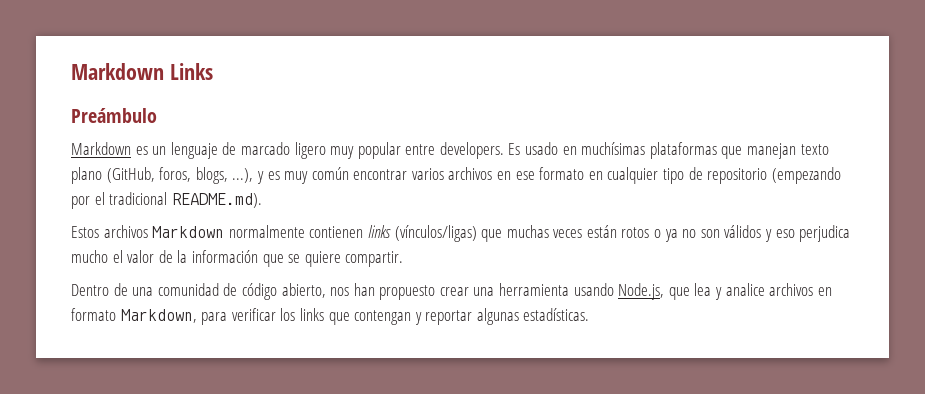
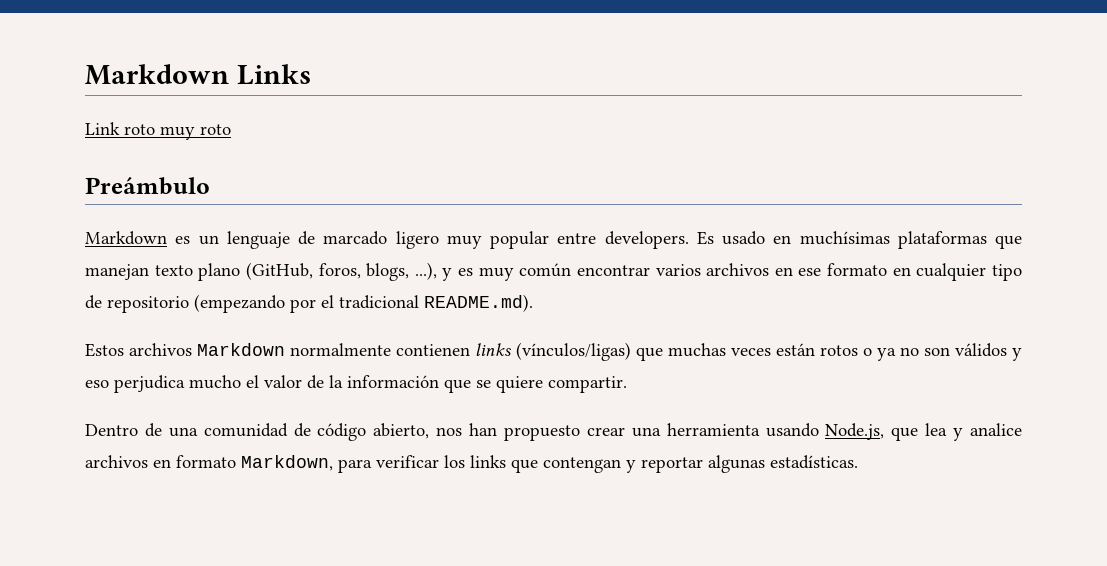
(213, 71) none -> [85,122,231,140] // Link roto muy roto

